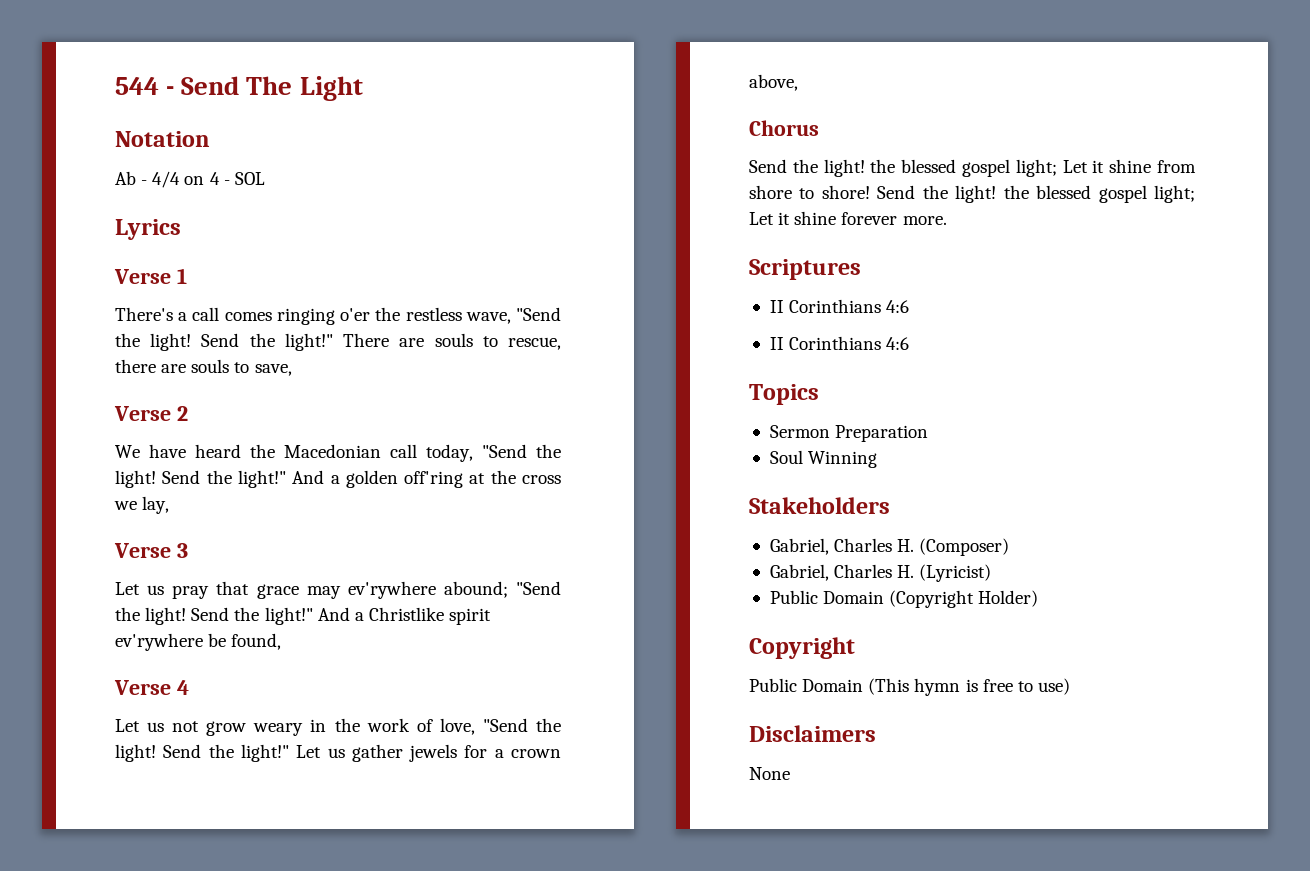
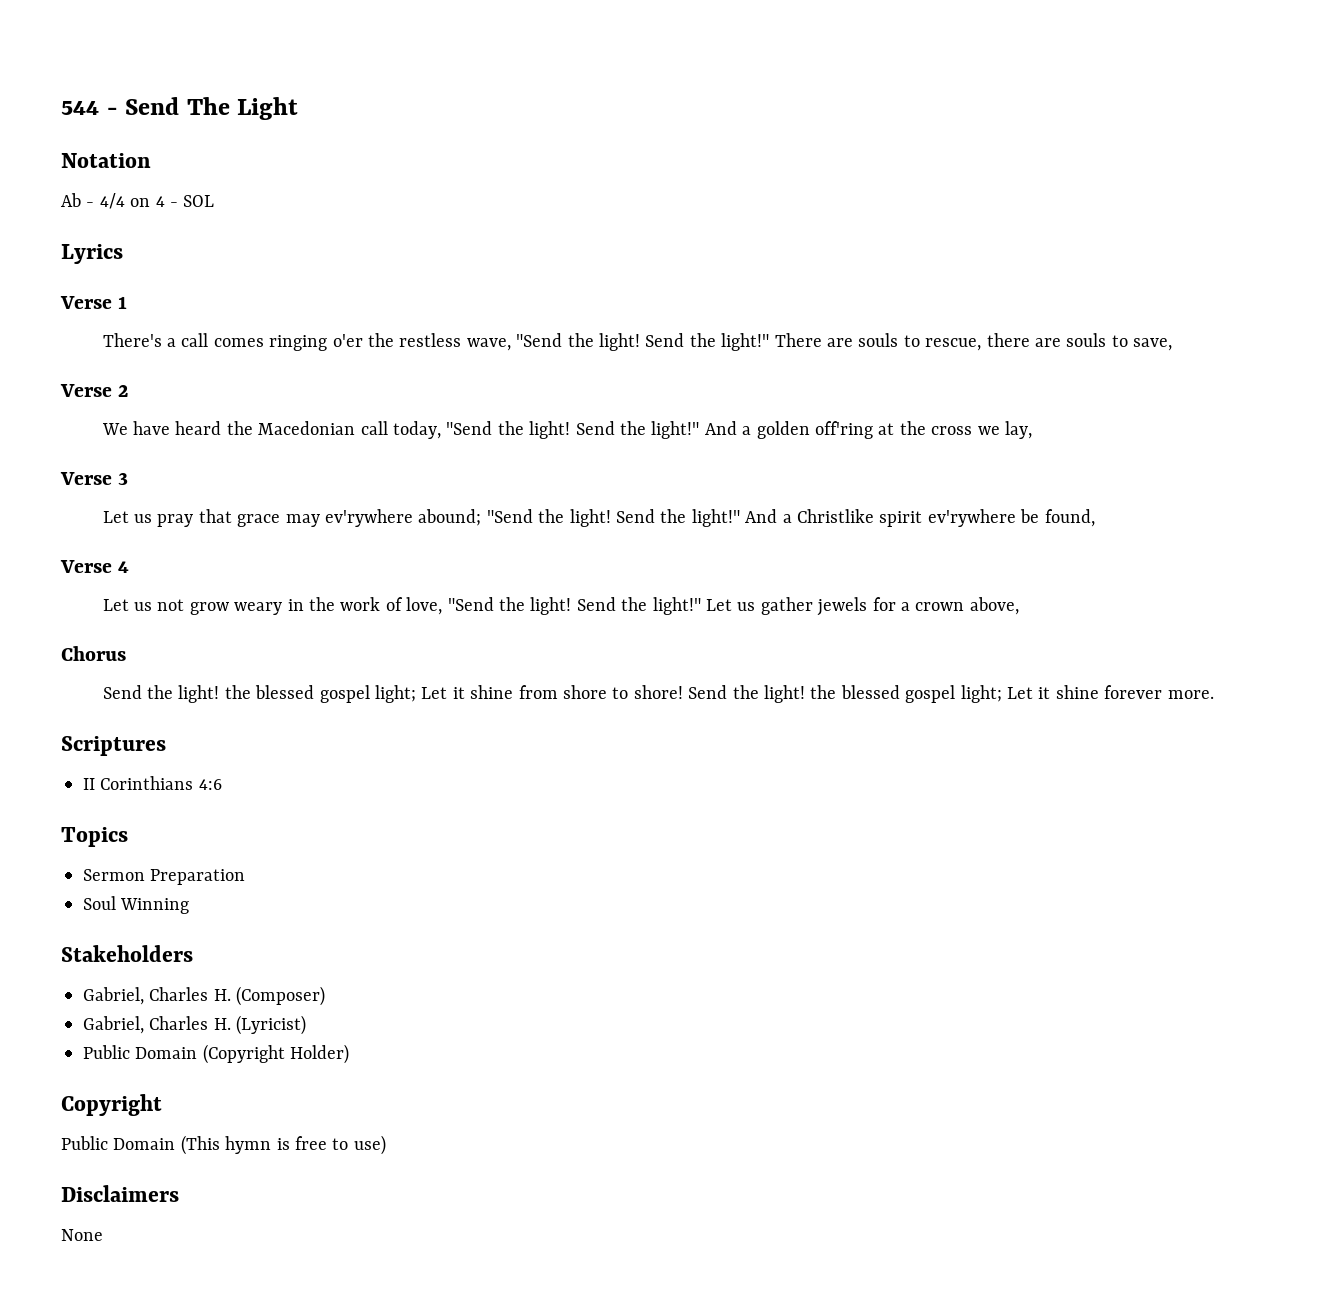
[769,336,910,350] // II Corinthians 4:6 -> (222, 784) none

